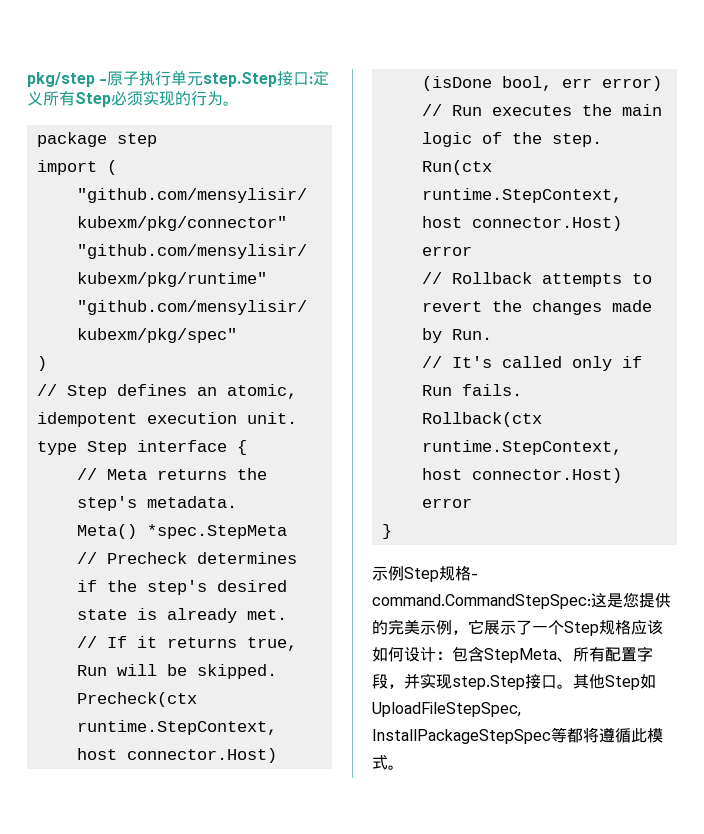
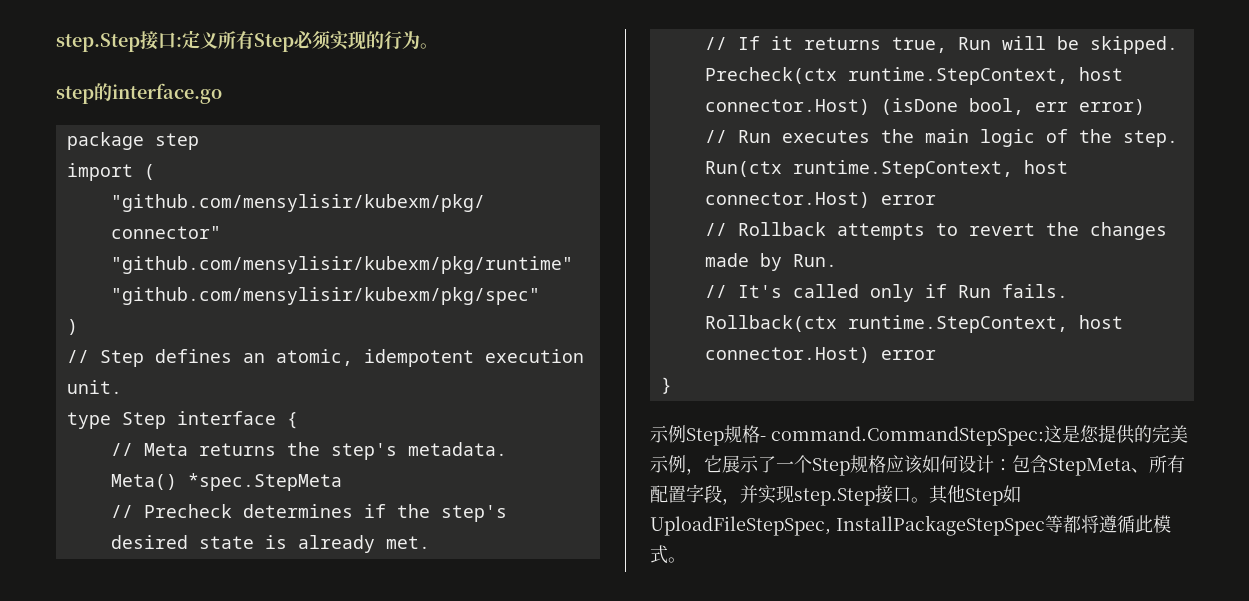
[27,70,204,87] pkg/step -原子执行单元 -> (56, 42) none
(239, 103) none -> [56,83,222,104] // step的interface.go

